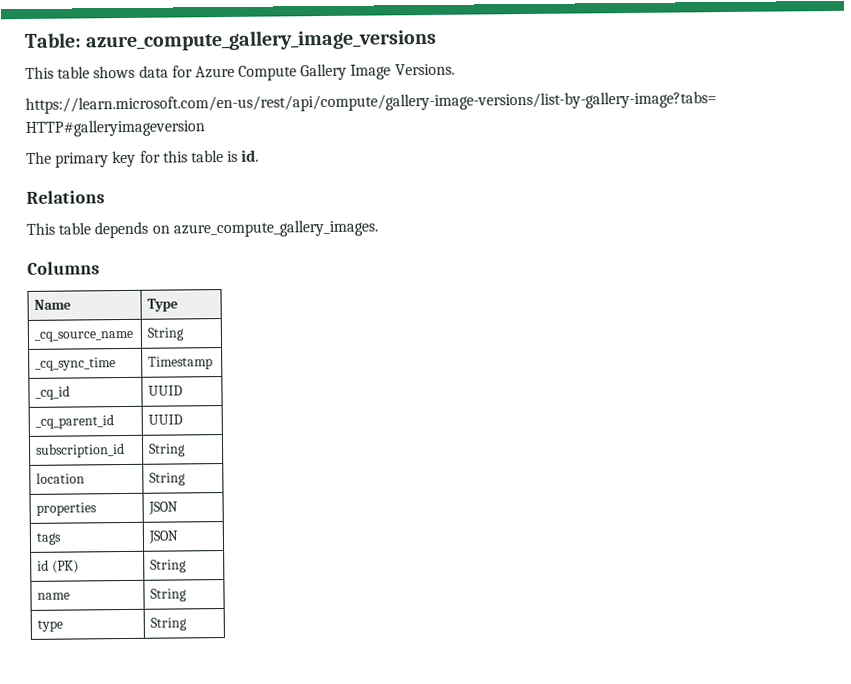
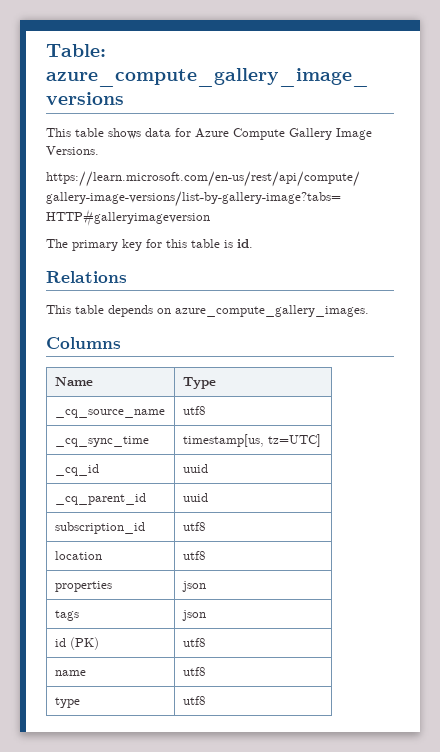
[147,327,185,341] String -> [182,406,206,415] utf8
[148,356,214,370] Timestamp -> [182,434,321,447] timestamp[us, tz=UTC]
[148,385,184,396] UUID -> [182,464,208,473] uuid
[148,414,184,425] UUID -> [182,493,208,502] uuid
[148,443,187,457] String -> [182,522,206,531] utf8
[149,472,187,486] String -> [182,551,206,560] utf8
[148,501,179,515] JSON -> [181,581,206,592] json
[148,530,179,544] JSON -> [181,610,206,621] json
[150,559,188,573] String -> [182,638,206,647] utf8
[150,588,188,602] String -> [182,667,206,676] utf8
[150,617,188,631] String -> [182,696,206,705] utf8

